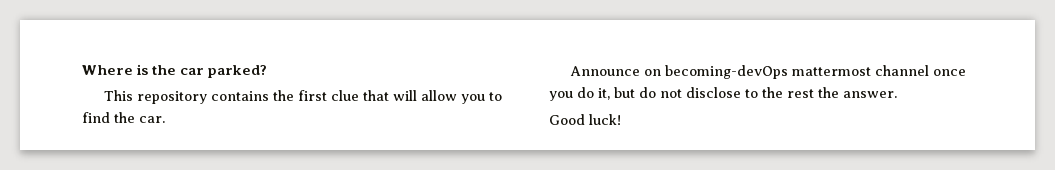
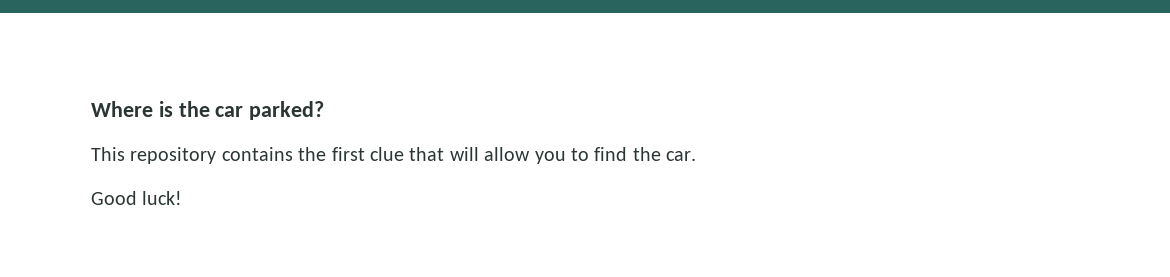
[569,65,966,79] [549,87,897,101] // Announce on becoming-devOps mattermost channel once you do it, but do not disclose to the rest the answer. -> (697, 156) none

